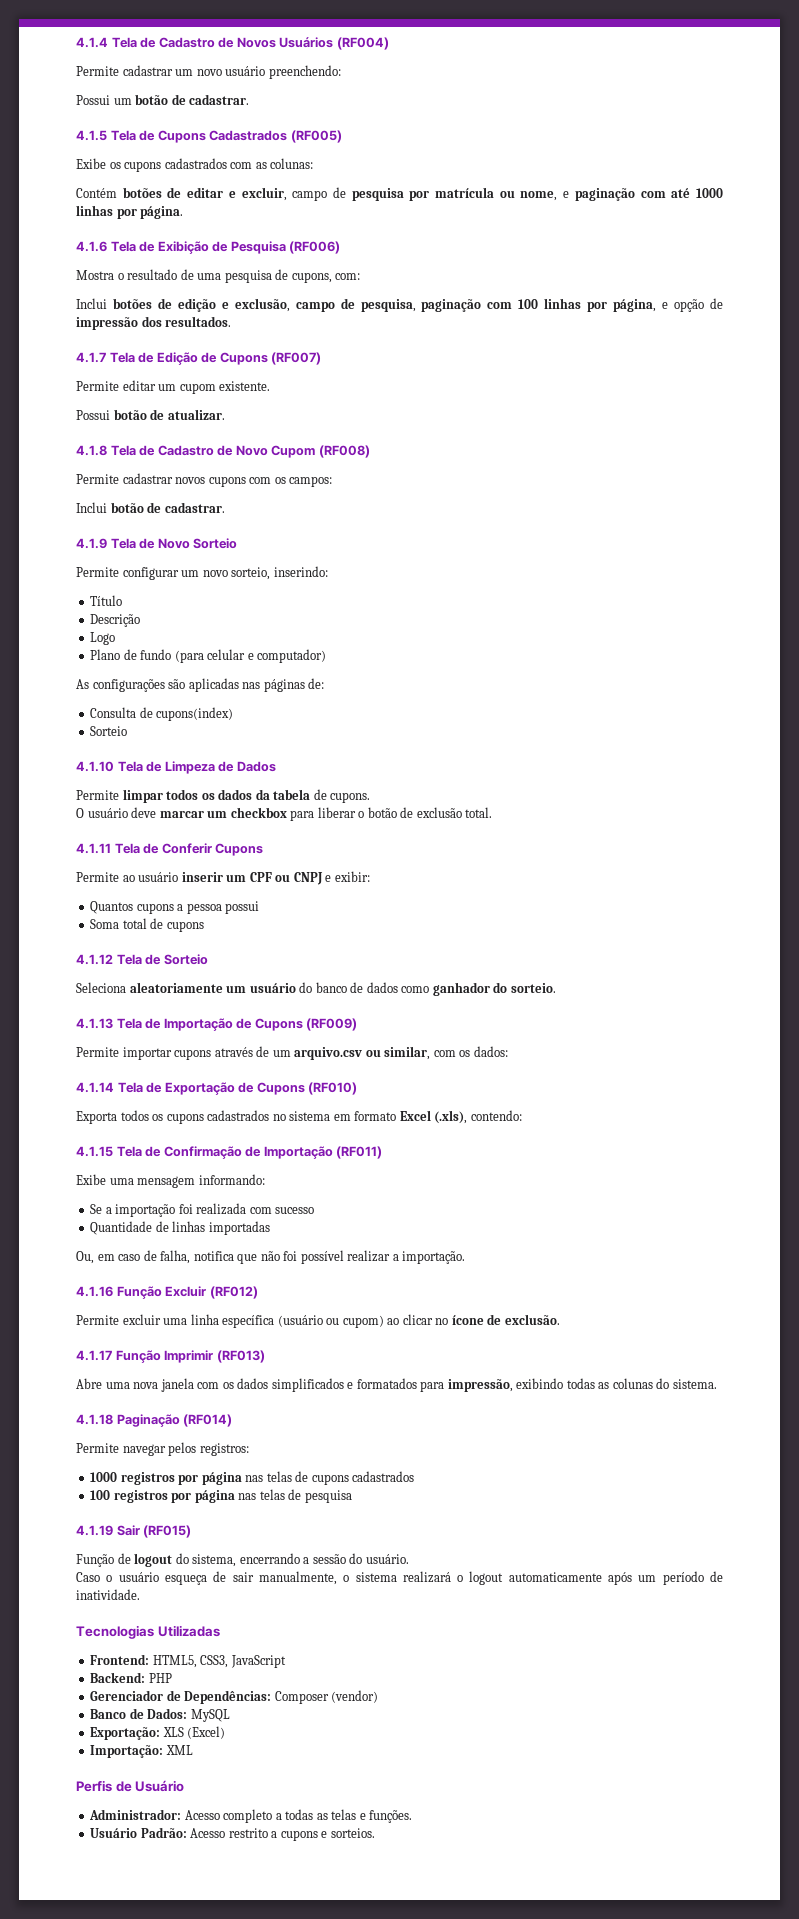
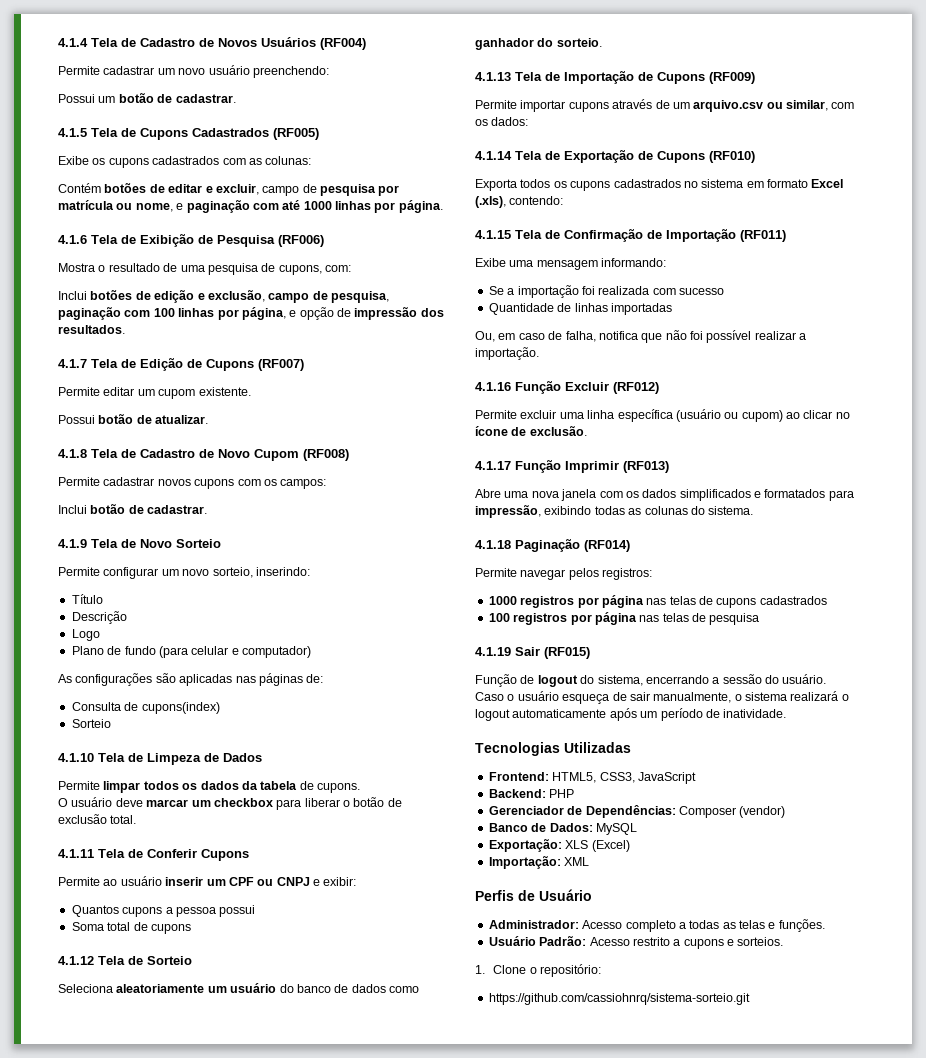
(375, 1833) none -> [475,964,602,977] [488,993,750,1005] // 1. Clone o repositório: // https://github.com/cassiohnrq/sistema-sorteio.git

